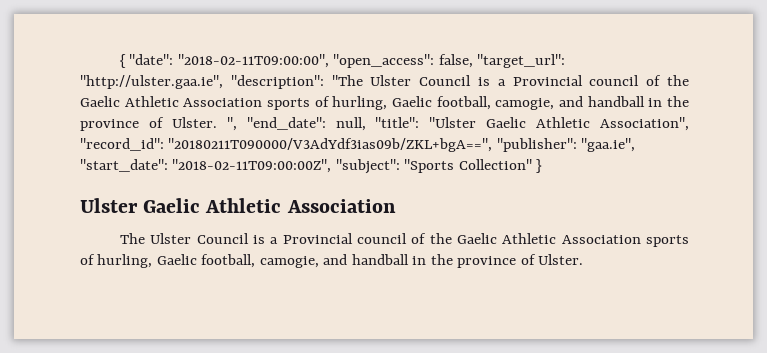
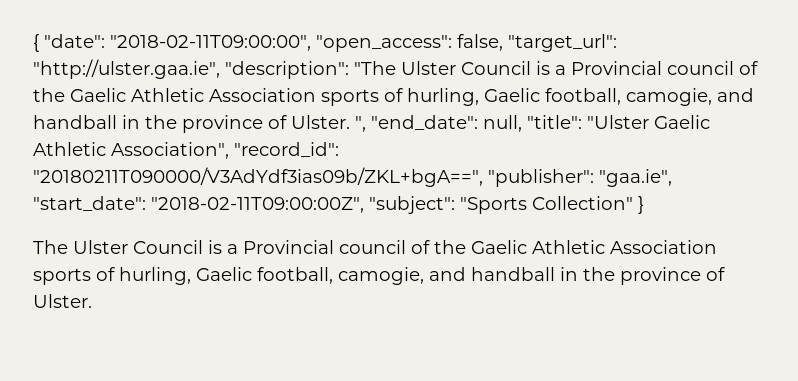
[80,198,396,213] // Ulster Gaelic Athletic Association -> (644, 205) none

